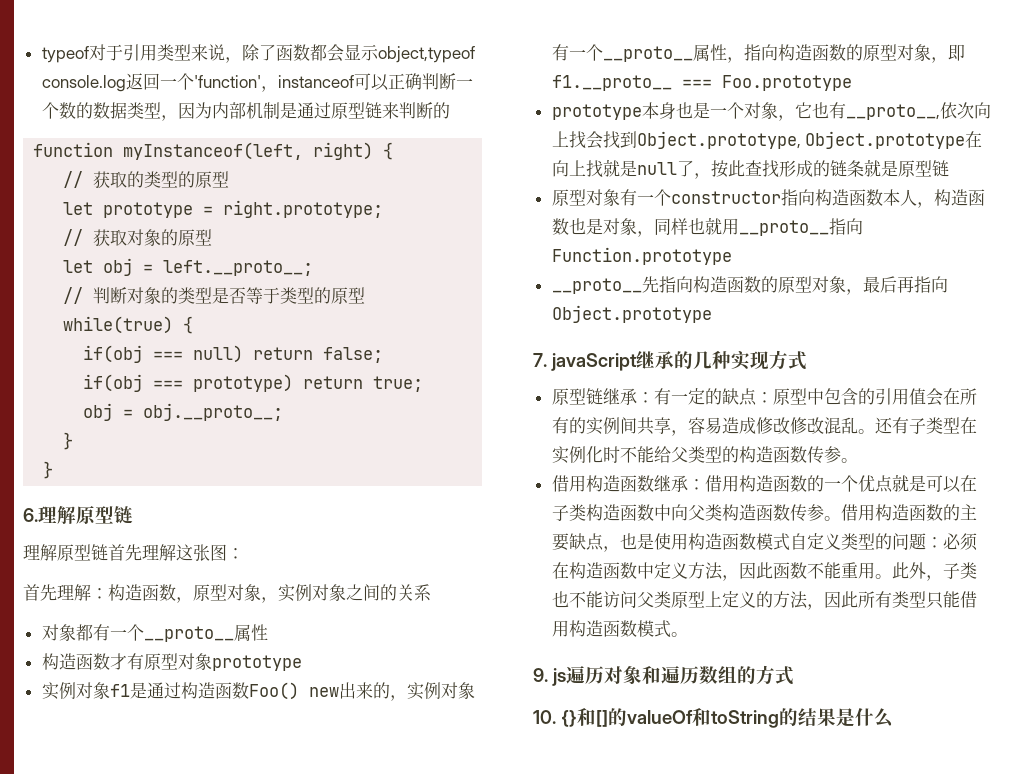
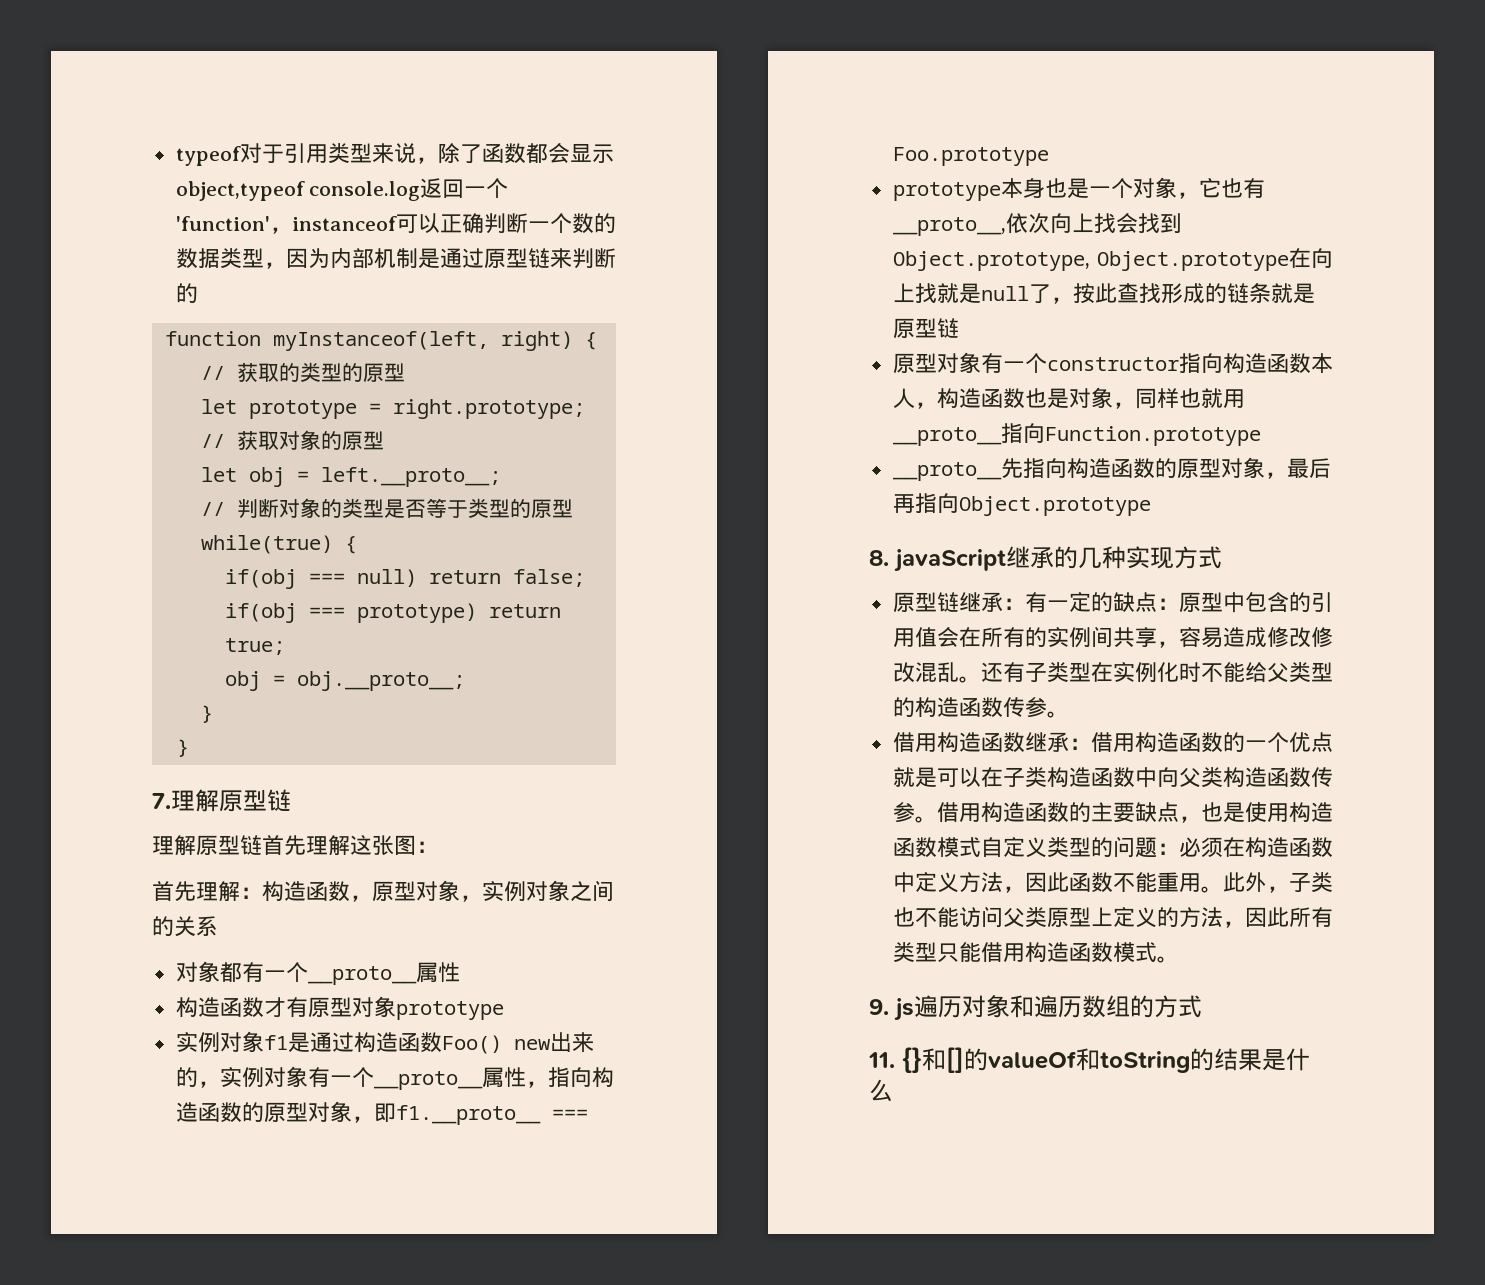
[23,508,38,522] 6. -> [152,793,171,809] 7.
[533,353,547,367] 7. -> [869,550,889,566] 8.
[533,710,556,724] 10. -> [868,1052,895,1068] 11.

